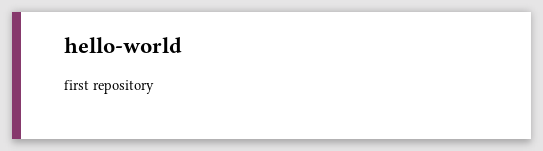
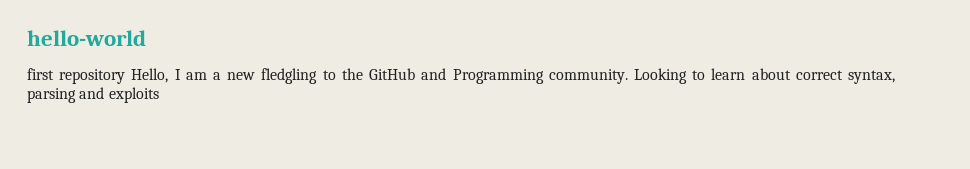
(154, 87) none -> [131,68,896,84] [27,87,159,103] Hello, I am a new fledgling to the GitHub and Programming community. Looking to learn about correct syntax, parsing and exploits

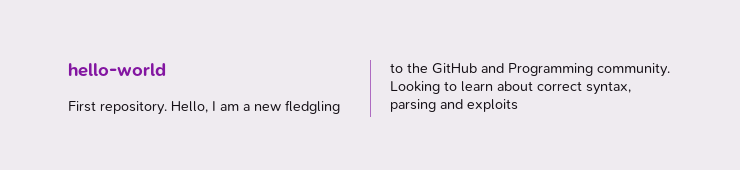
[27,68,126,84] first repository -> [68,101,167,115] First repository.

